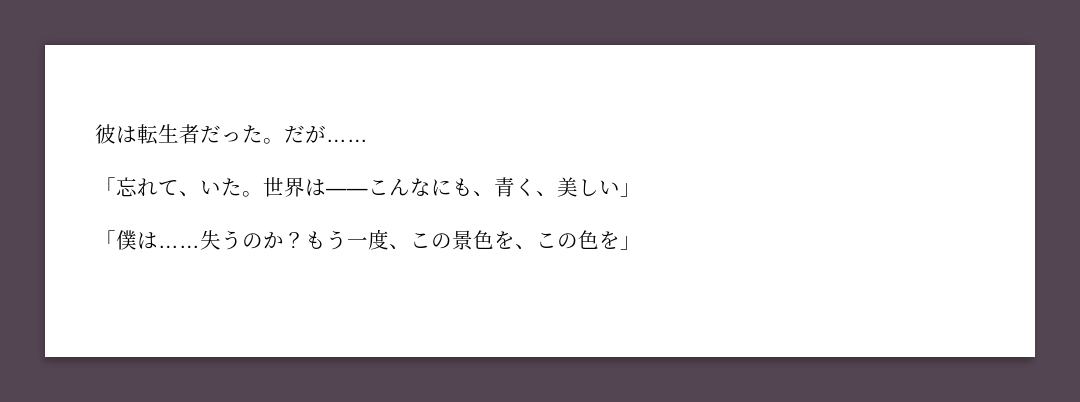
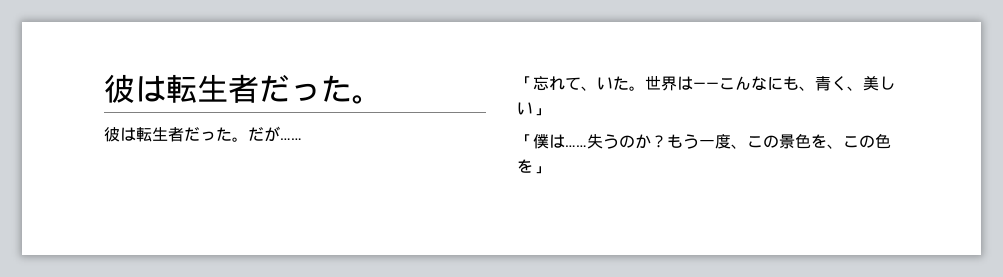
[95,124,284,145] 彼は転生者だった。 -> [104,74,383,104] [104,127,248,142] 彼は転生者だった。 // 彼は転生者だった。

